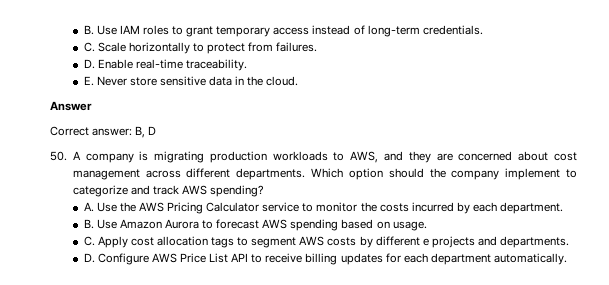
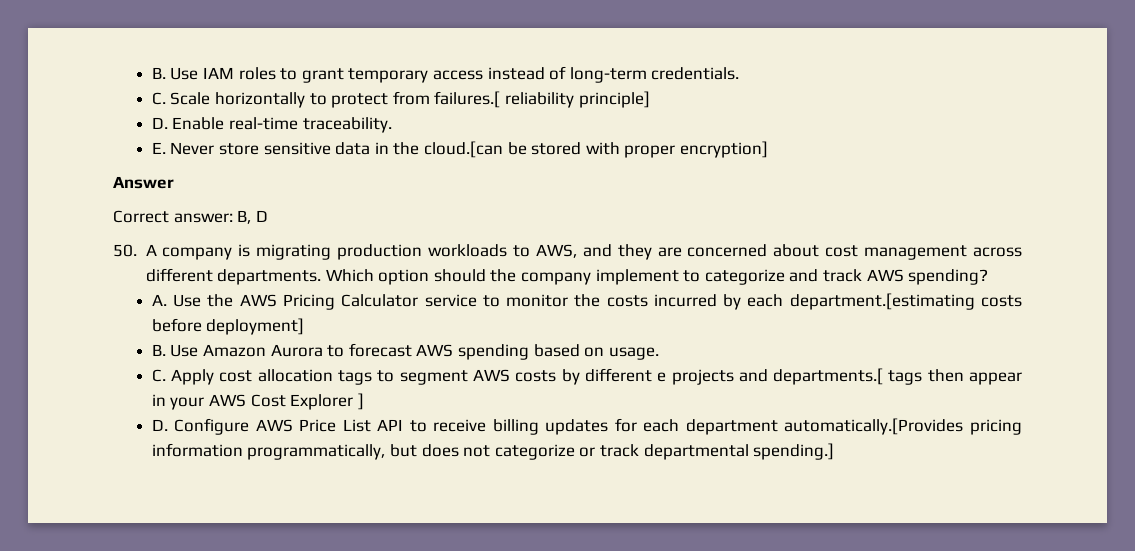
[276,42,318,52] failures. -> [434,91,650,108] failures.[ reliability principle]
[266,76,299,86] cloud. -> [424,141,768,158] cloud.[can be stored with proper encryption]
[500,202,564,214] department. -> [789,293,1022,310] [151,318,305,335] department.[estimating costs before deployment]
[500,236,570,248] departments. -> [773,368,1023,385] [151,393,364,410] departments.[ tags then appear in your AWS Cost Explorer ]
[493,253,567,265] automatically. -> [784,418,1022,435] [151,443,835,460] automatically.[Provides pricing information programmatically, but does not categorize or track departmental spending.]

